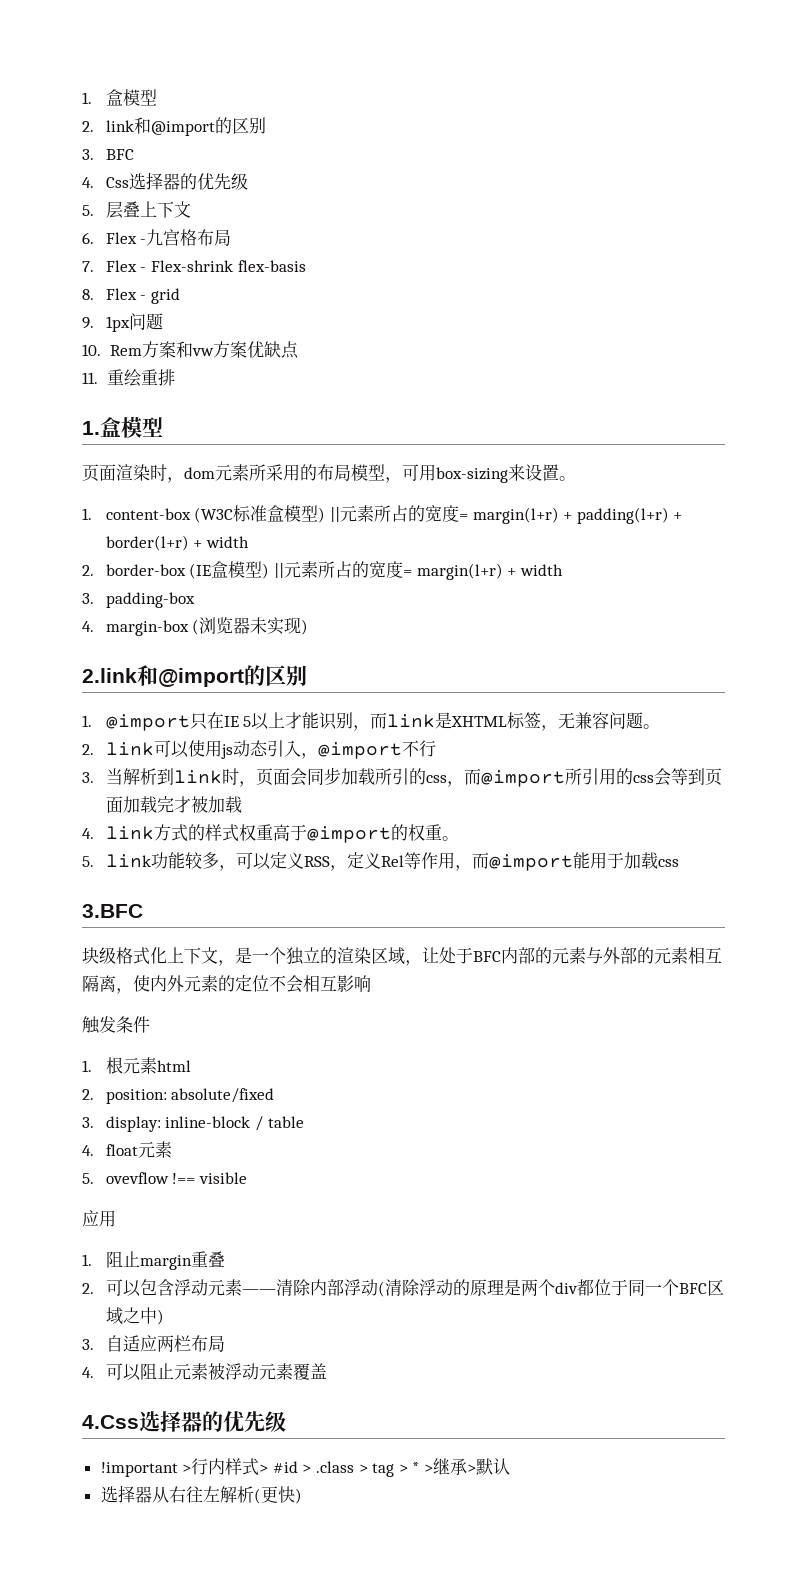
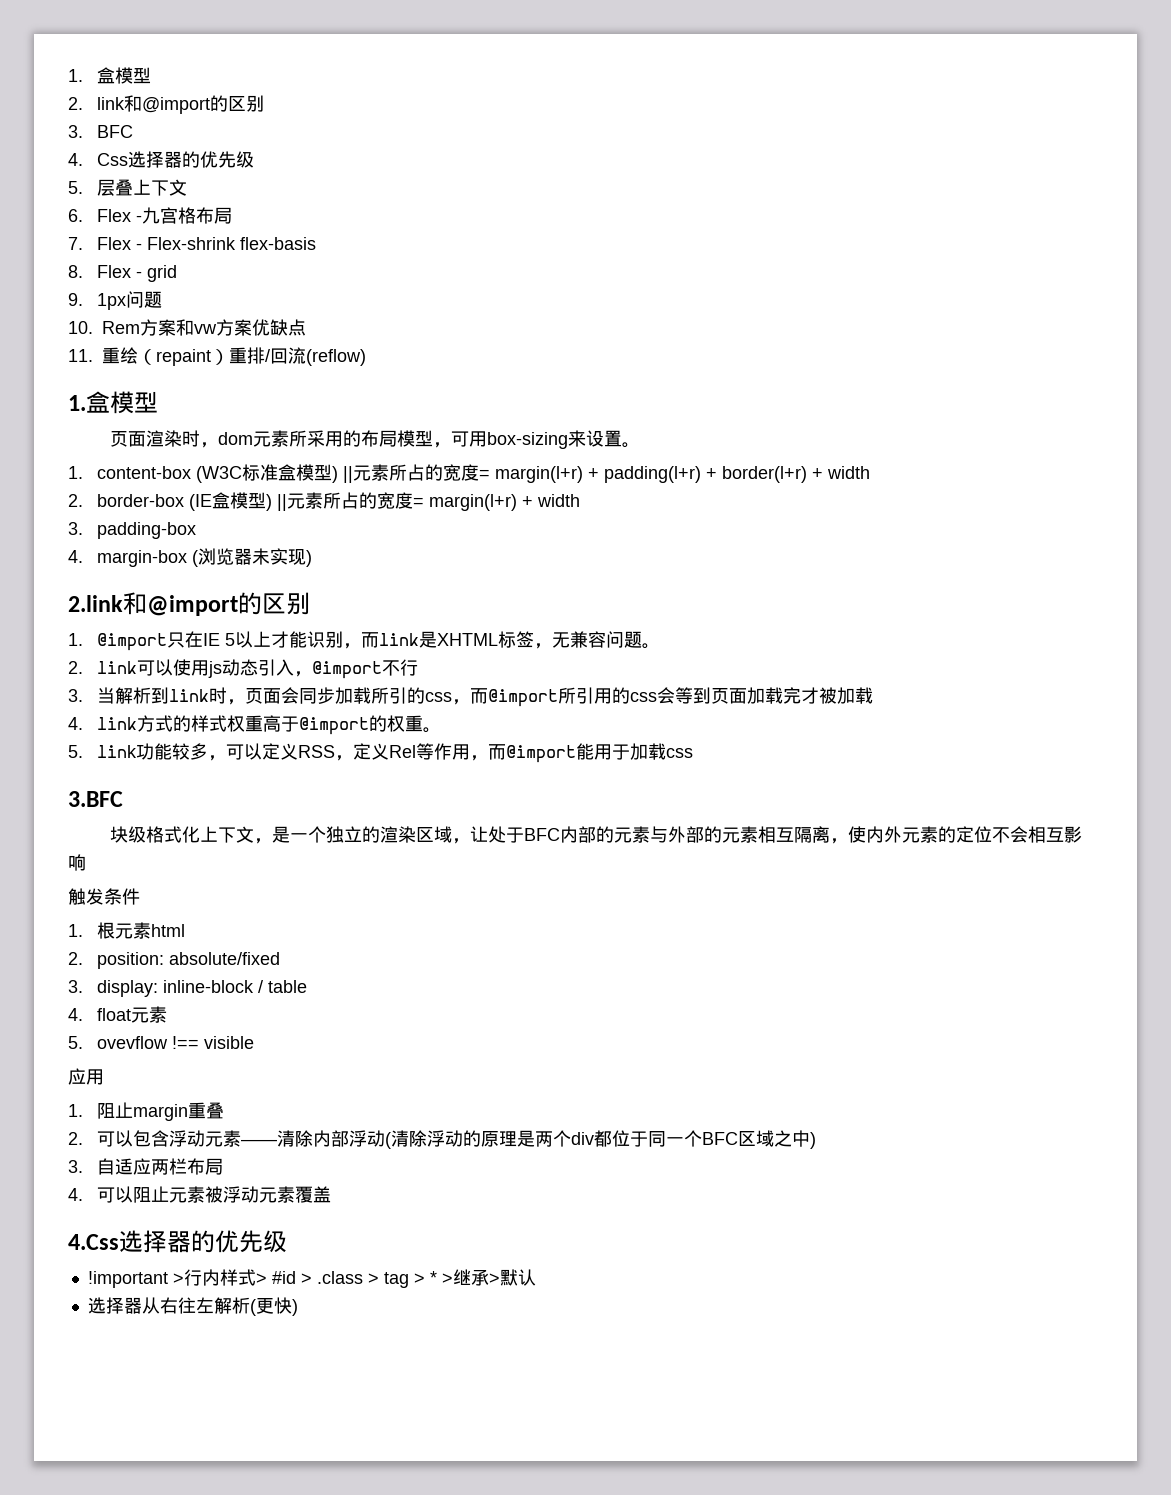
(141, 378) none -> [138,349,229,366] （repaint）
(175, 377) none -> [265,347,366,366] /回流(reflow)

